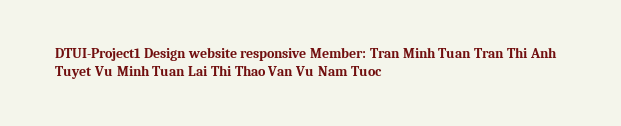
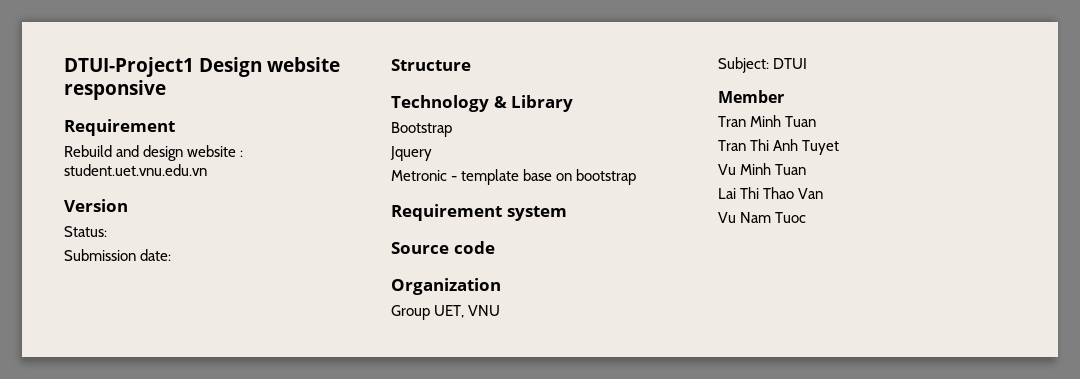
[310,47,367,58] Member: -> [64,119,175,136] [64,145,244,161] [64,164,207,176] [64,199,128,212] [64,226,107,237] [64,249,172,261] [391,59,471,71] [391,95,574,112] [391,122,452,137] [390,146,432,161] [391,169,637,185] [391,204,567,221] [391,241,495,254] [391,278,501,295] [391,305,501,320] [718,57,808,73] [718,90,784,103] // Requirement // Rebuild and design website : student.uet.vnu.edu.vn // Version // Status: // Submission date: // Structure // Technology & Library // Bootstrap // Jquery // Metronic - template base on bootstrap // Requirement system // Source code // Organization // Group UET, VNU // Subject: DTUI // Member //
(472, 53) none -> (817, 121) //
(92, 72) none -> (840, 147) //
(186, 71) none -> (807, 169) //
(294, 71) none -> (824, 193) //

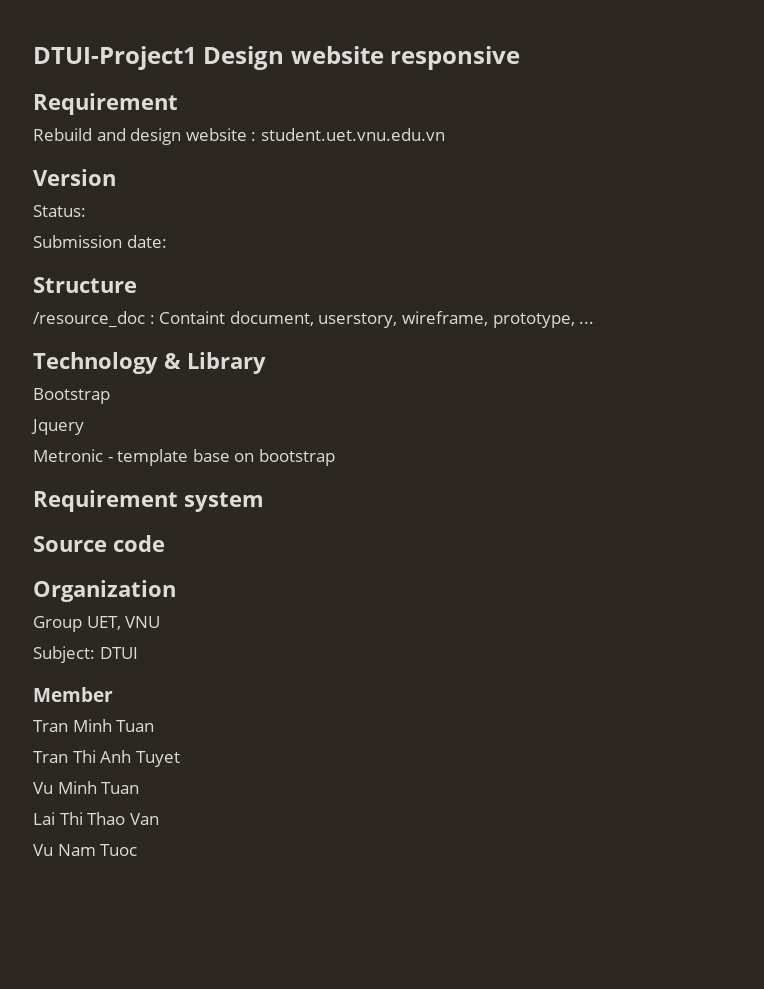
(471, 65) none -> [33,311,595,328] // /resource_doc : Containt document, userstory, wireframe, prototype, ...

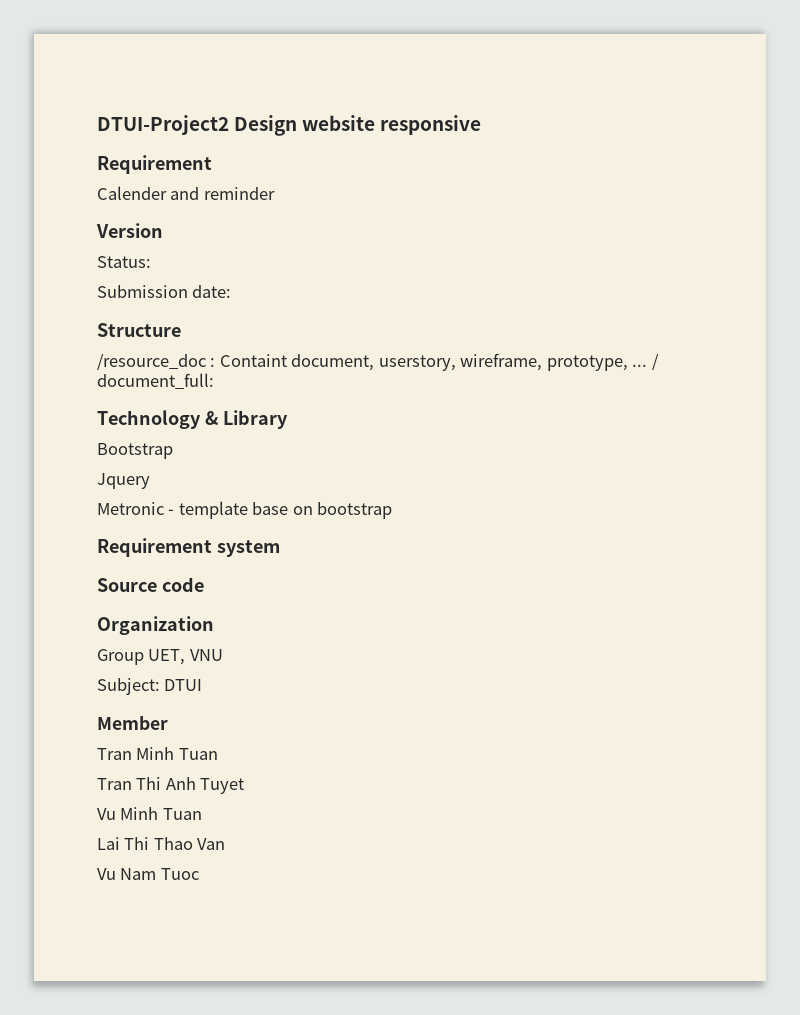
[33,46,197,70] DTUI-Project1 -> [97,115,229,135] DTUI-Project2
[33,128,445,145] Rebuild and design website : student.uet.vnu.edu.vn -> [97,186,275,200] Calender and reminder
(595, 322) none -> [651,353,659,370] [97,373,214,389] / document_full:

